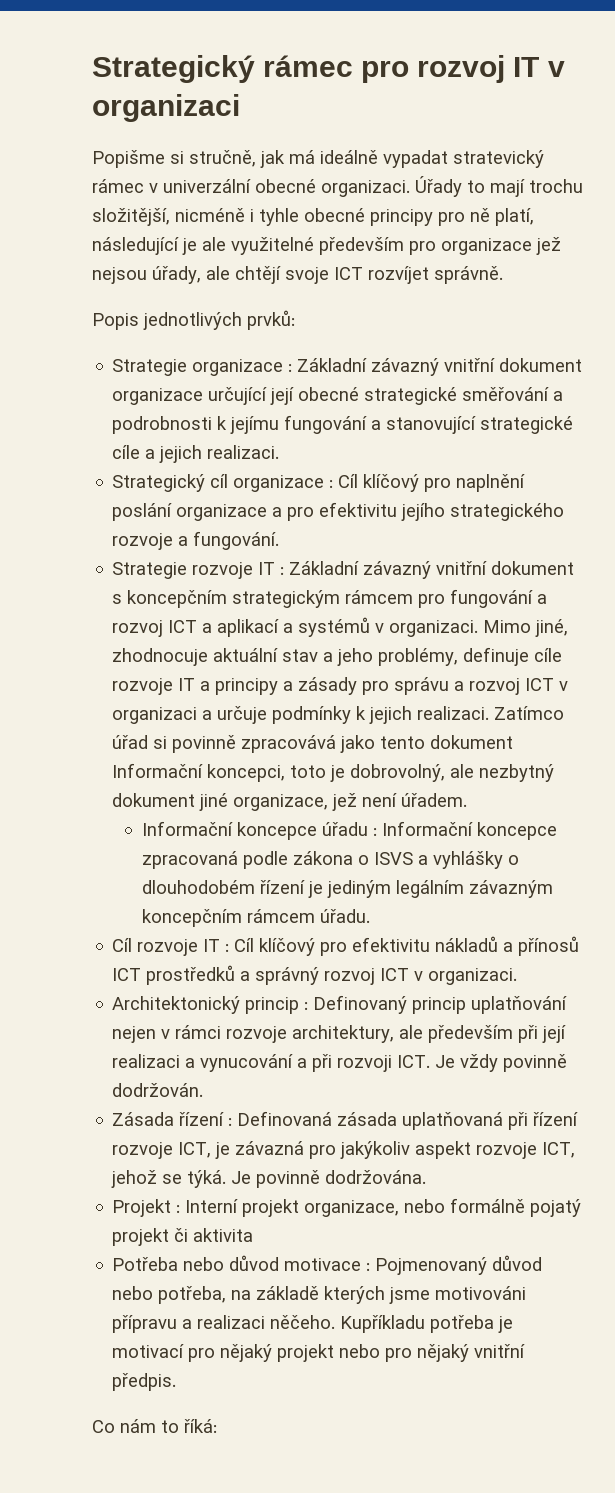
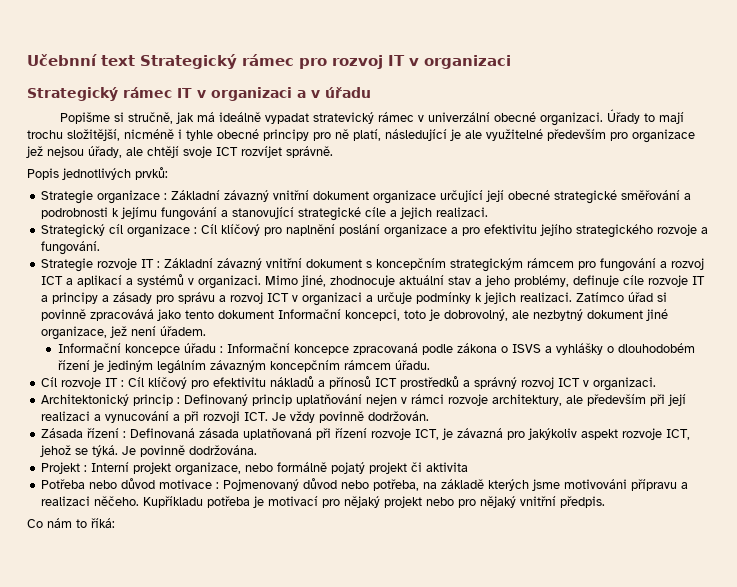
(92, 69) none -> [27,54,135,66] Učebnní text
(240, 108) none -> [27,87,371,101] // Strategický rámec IT v organizaci a v úřadu

